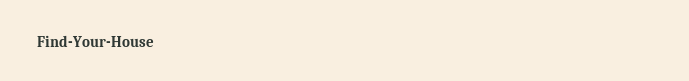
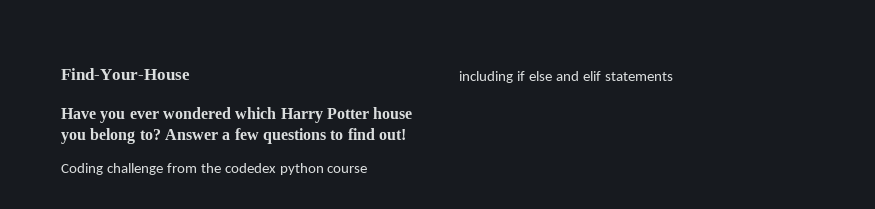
(154, 41) none -> [61,107,413,123] [61,128,406,144] [61,163,368,175] [459,71,673,83] // Have you ever wondered which Harry Potter house you belong to? Answer a few questions to find out! // Coding challenge from the codedex python course including if else and elif statements

